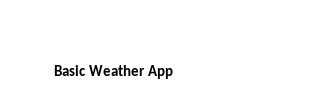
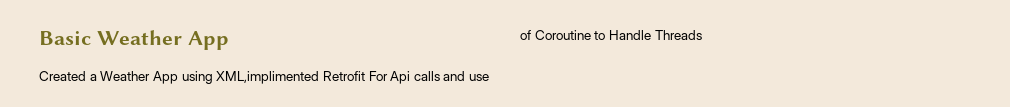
(173, 72) none -> [39,71,490,84] [520,30,702,40] // Created a Weather App using XML,implimented Retrofit For Api calls and use of Coroutine to Handle Threads

